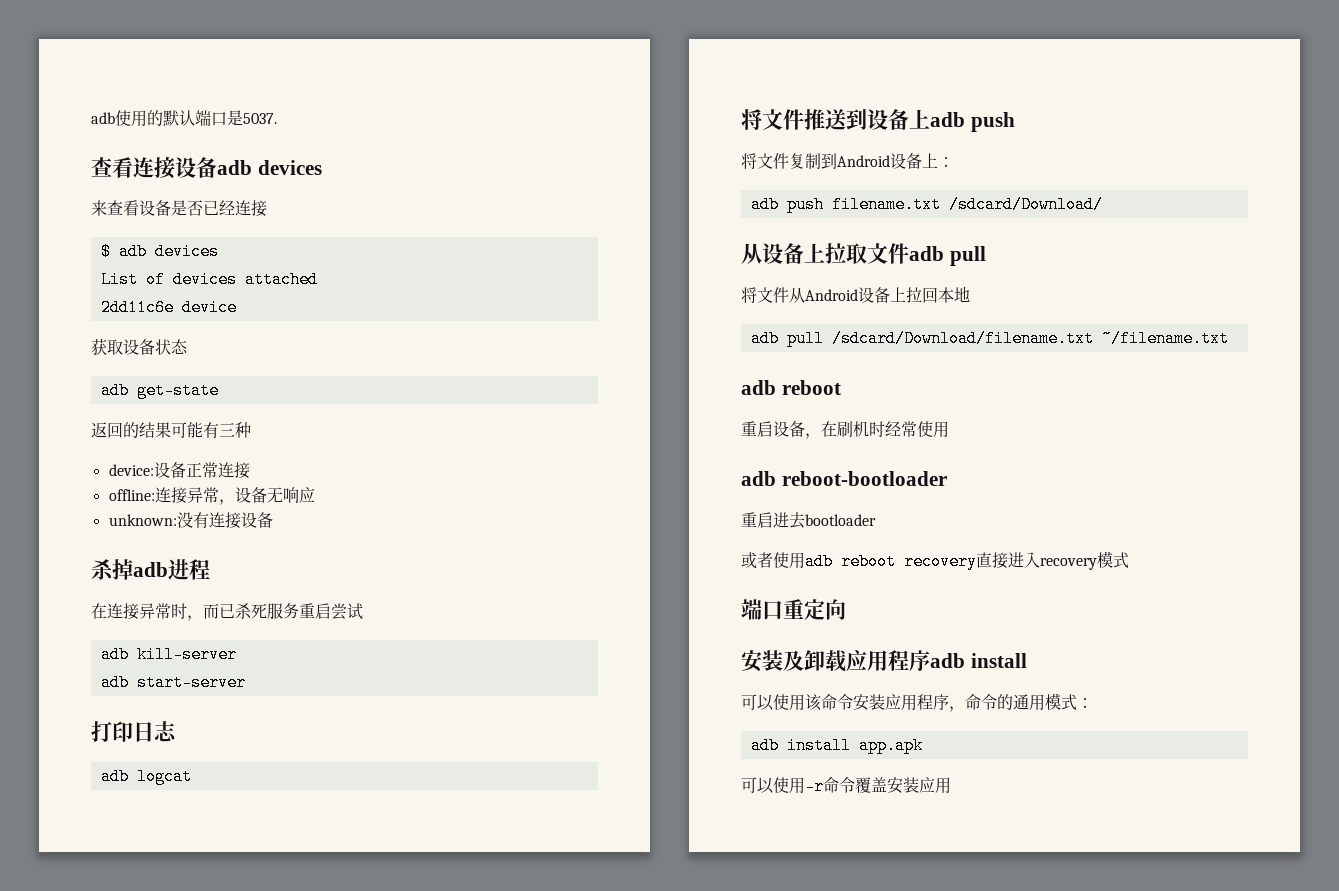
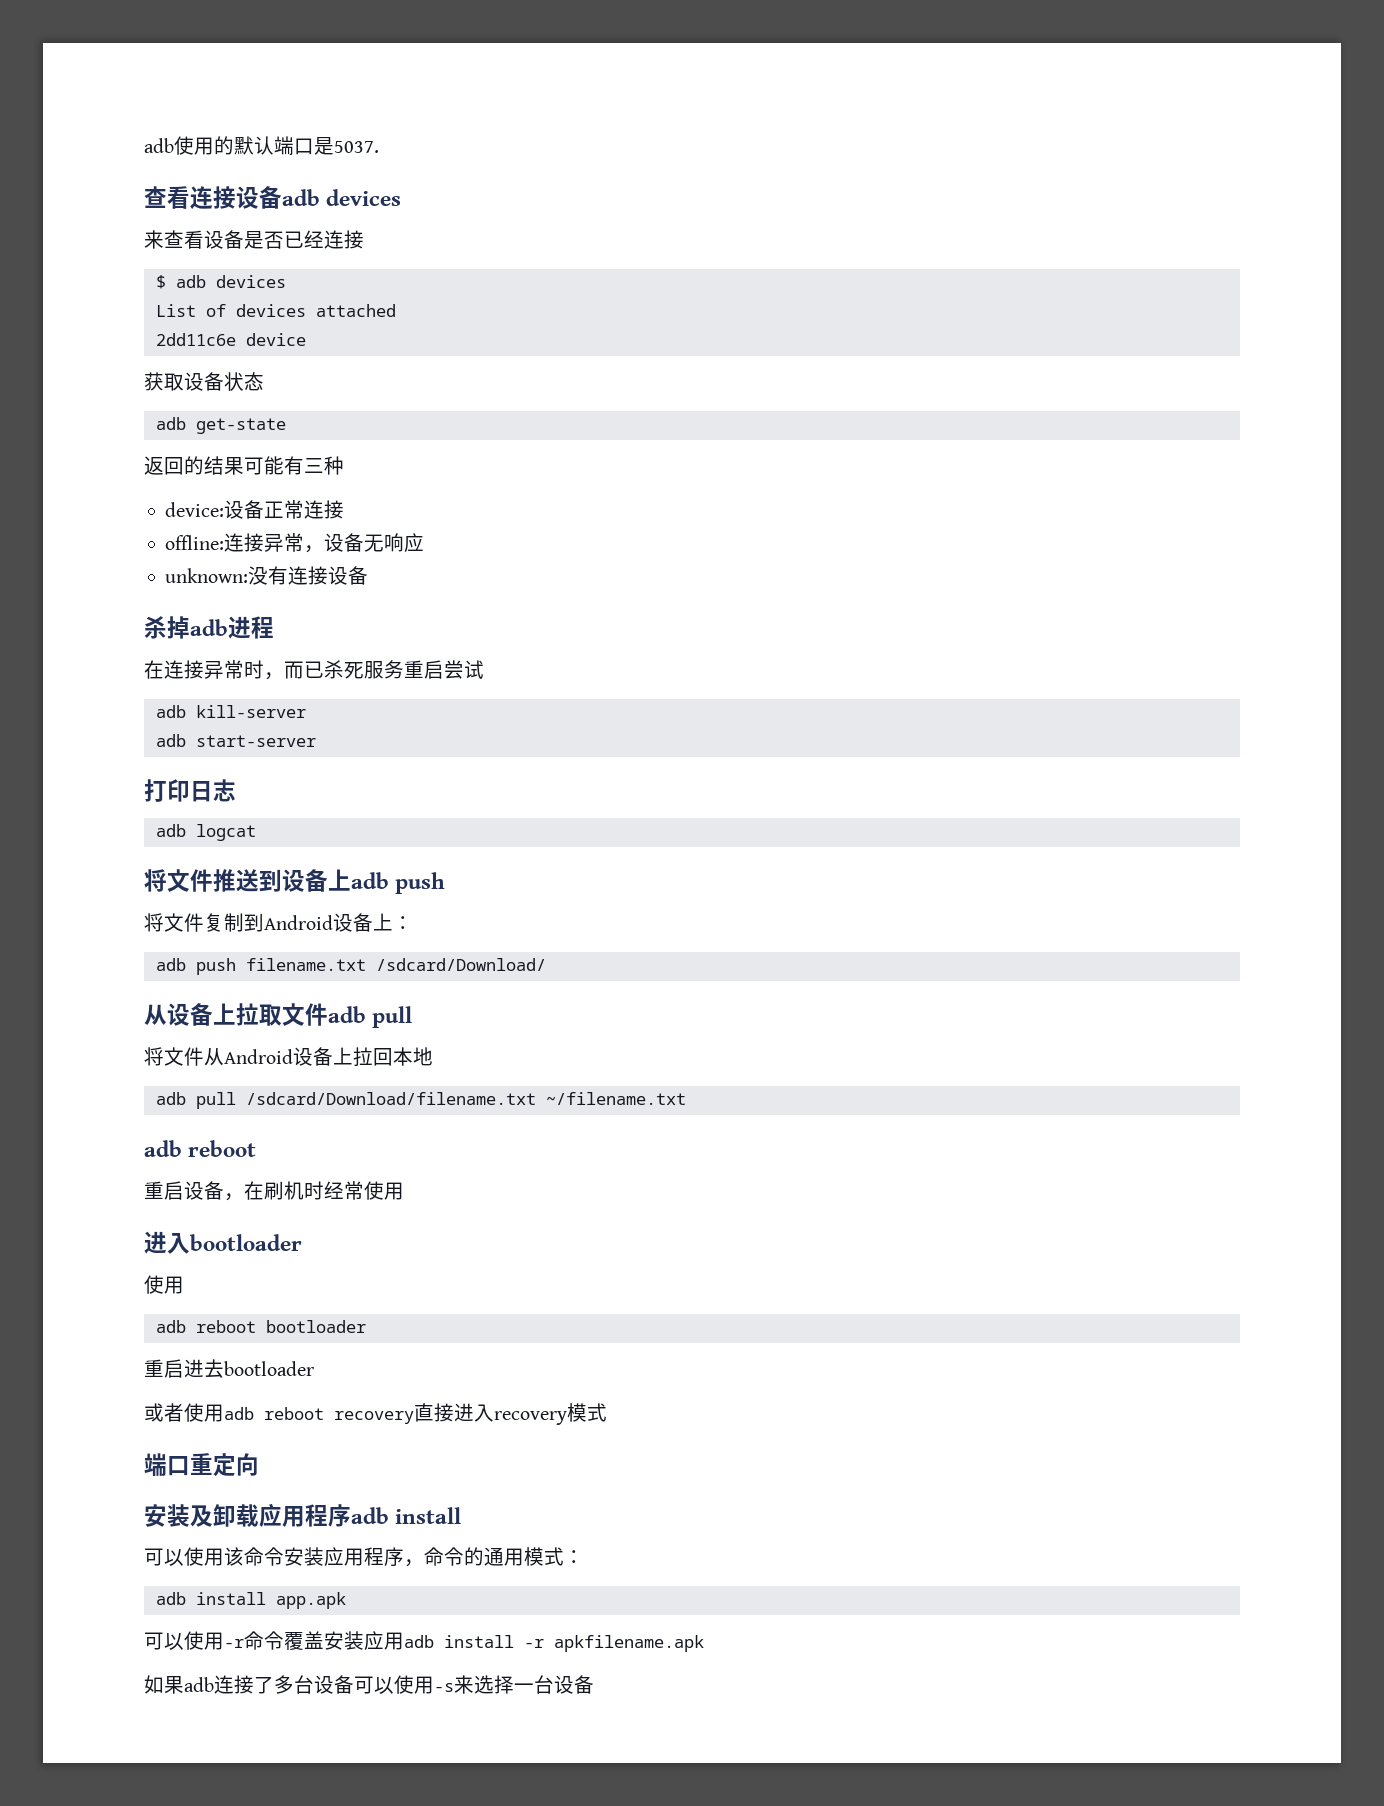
[741,471,947,486] // adb reboot-bootloader -> [144,1231,302,1254] [144,1275,184,1294] [155,1320,366,1333] // 进入bootloader // 使用 // adb reboot bootloader
(951, 785) none -> [404,1635,704,1652] [144,1675,594,1694] adb install -r apkfilename.apk // 如果adb连接了多台设备可以使用-s来选择一台设备

